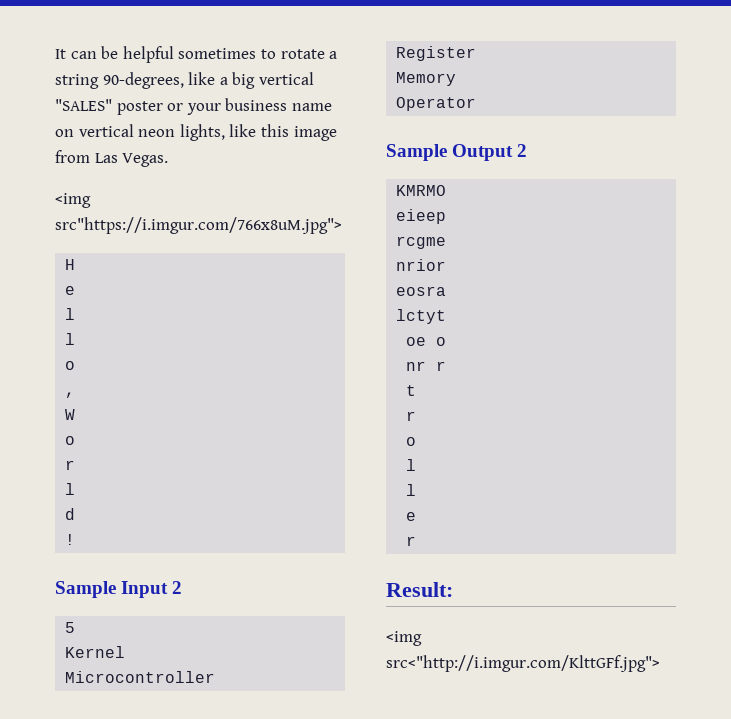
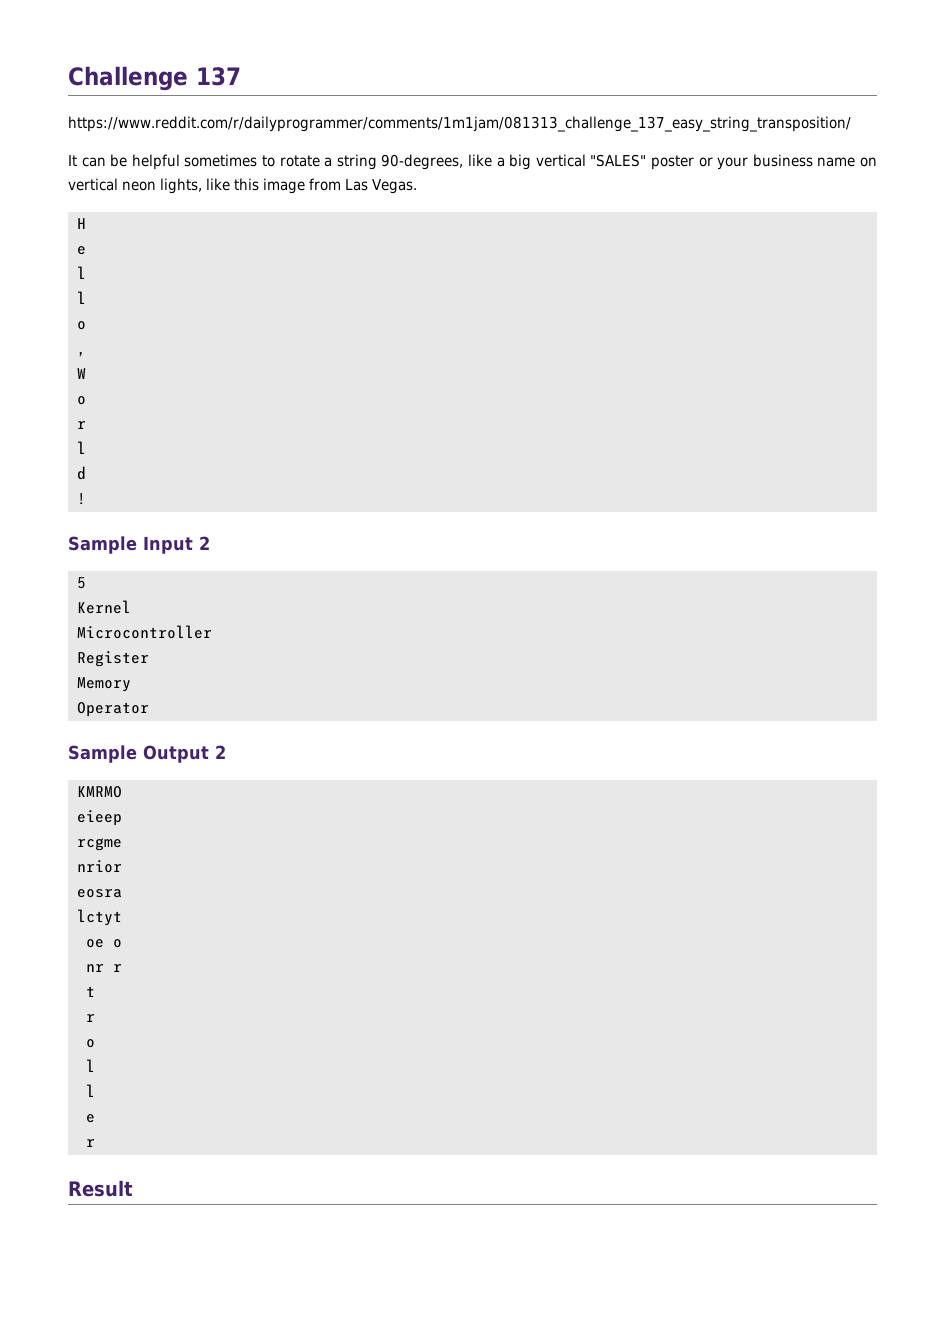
(55, 54) none -> [68,66,241,91] [68,116,851,132] Challenge 137 // https://www.reddit.com/r/dailyprogrammer/comments/1m1jam/081313_challenge_137_easy_string_transposition/ //
[55,193,91,208] [55,217,342,234] // <img src"https://i.imgur.com/766x8uM.jpg"> -> (418, 186) none
[386,582,453,597] [386,631,422,646] [386,655,660,672] Result: // <img src<"http://i.imgur.com/KlttGFf.jpg"> -> [68,1180,133,1197] Result

